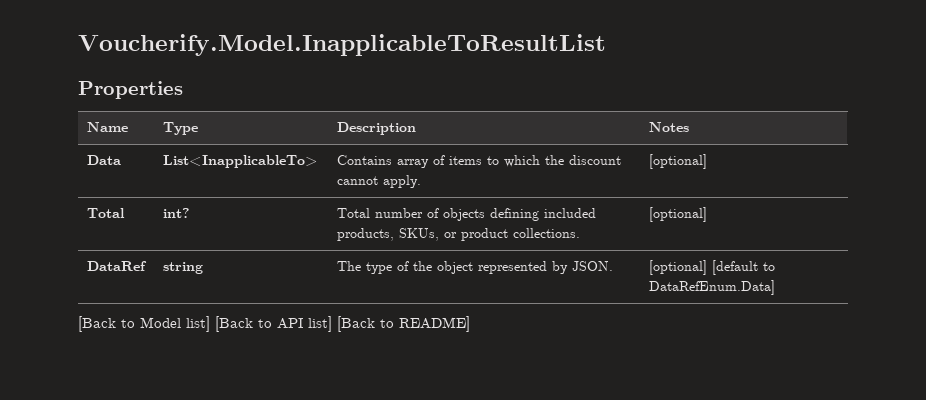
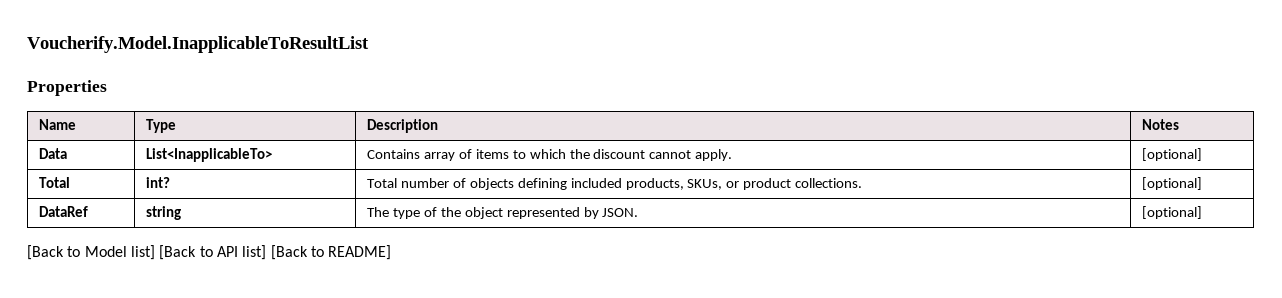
[711,260,775,275] [648,280,775,295] [default to DataRefEnum.Data] -> (1203, 212) none

